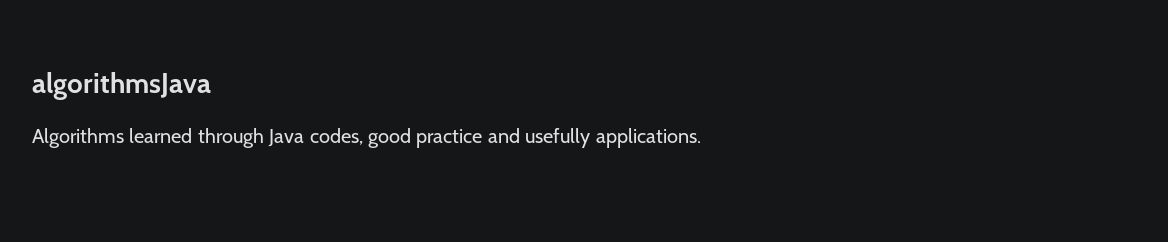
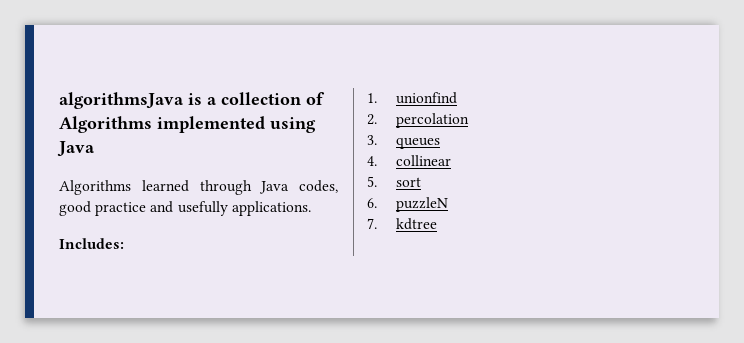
(211, 86) none -> [188,92,325,105] [59,116,316,133] [57,141,95,157] is a collection of Algorithms implemented using Java
(701, 138) none -> [59,238,124,249] [367,92,458,104] [367,113,470,128] [367,135,441,149] [367,155,452,166] [367,176,422,187] [367,197,449,212] [367,218,438,230] // Includes: // 1. unionfind // 2. percolation // 3. queues // 4. collinear // 5. sort // 6. puzzleN // 7. kdtree

